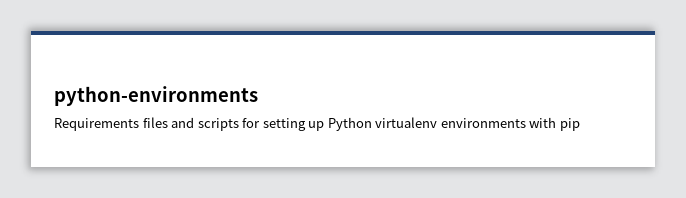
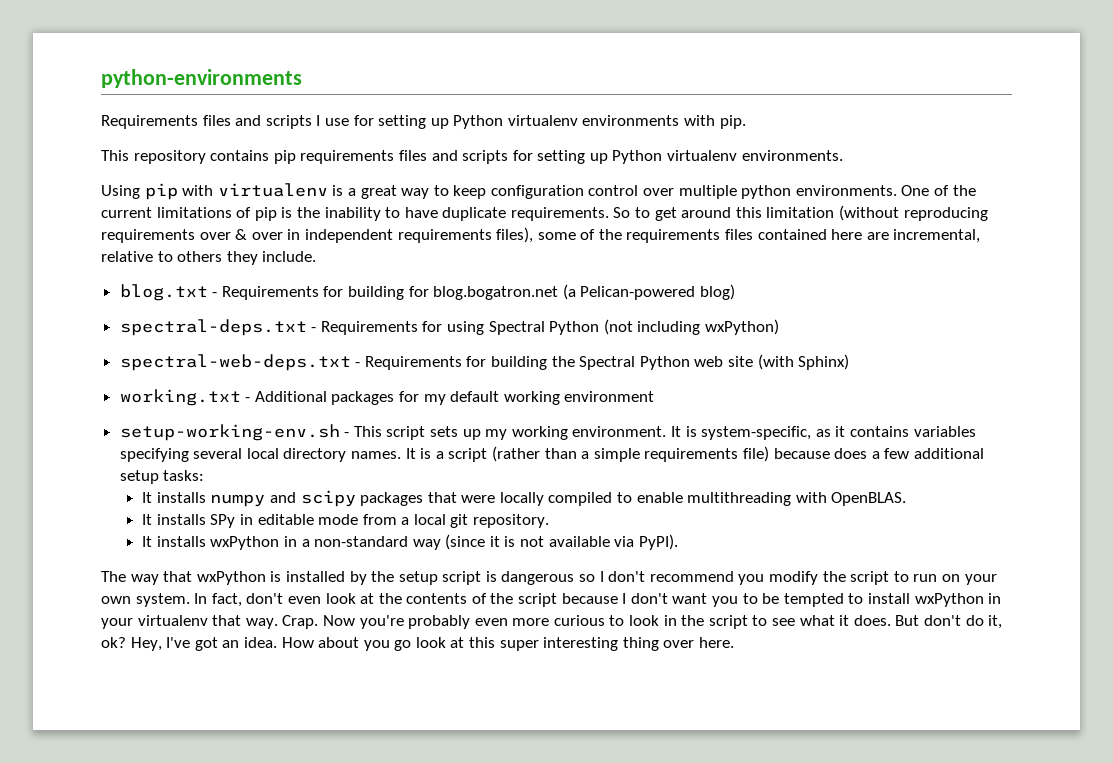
[242,117,580,131] for setting up Python virtualenv environments with pip -> [316,115,746,129] [101,150,843,164] [101,183,976,200] [101,205,988,221] [101,227,981,243] [101,251,317,265] [119,284,736,301] [119,319,780,336] [119,354,850,371] [119,389,655,406] [119,424,976,441] [119,446,984,462] [119,470,205,484] [142,490,907,507] [142,514,550,528] [142,534,678,550] [101,571,997,585] [101,593,1002,607] [101,615,1003,629] [101,637,735,651] I use for setting up Python virtualenv environments with pip. // This repository contains pip requirements files and scripts for setting up Python virtualenv environments. // Using pip with virtualenv is a great way to keep configuration control over multiple python environments. One of the current limitations of pip is the inability to have duplicate requirements. So to get around this limitation (without reproducing requirements over & over in independent requirements files), some of the requirements files contained here are incremental, relative to others they include. // blog.txt - Requirements for building for blog.bogatron.net (a Pelican-powered blog) // spectral-deps.txt - Requirements for using Spectral Python (not including wxPython) // spectral-web-deps.txt - Requirements for building the Spectral Python web site (with Sphinx) // working.txt - Additional packages for my default working environment // setup-working-env.sh - This script sets up my working environment. It is system-specific, as it contains variables specifying several local directory names. It is a script (rather than a simple requirements file) because does a few additional setup tasks: // It installs numpy and scipy packages that were locally compiled to enable multithreading with OpenBLAS. // It installs SPy in editable mode from a local git repository. // It installs wxPython in a non-standard way (since it is not available via PyPI). // The way that wxPython is installed by the setup script is dangerous so I don't recommend you modify the script to run on your own system. In fact, don't even look at the contents of the script because I don't want you to be tempted to install wxPython in your virtualenv that way. Crap. Now you're probably even more curious to look in the script to see what it does. But don't do it, ok? Hey, I've got an idea. How about you go look at this super interesting thing over here.

